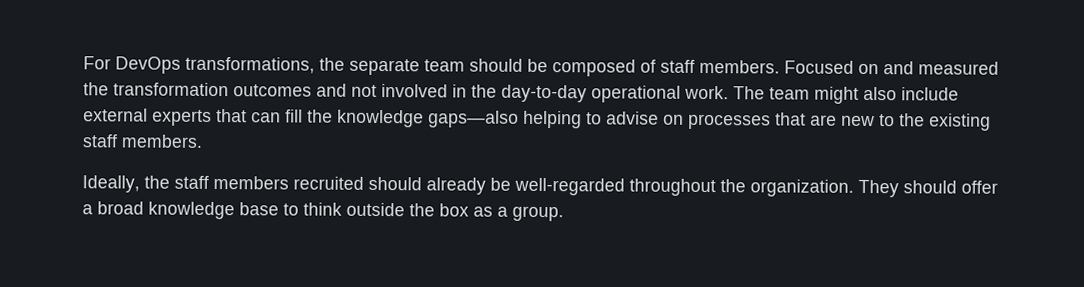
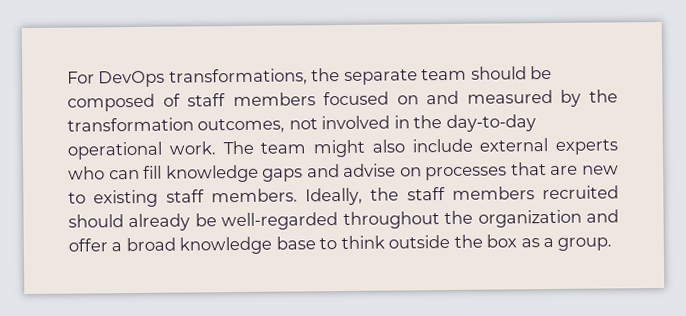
[699,59,854,74] members. Focused -> [232,91,390,107] members focused
(999, 68) none -> [560,89,582,107] by
[233,83,347,97] outcomes and -> [197,118,286,134] outcomes,
[216,109,247,123] that -> [68,166,105,180] who
[307,109,602,129] the knowledge gaps—also helping to -> [165,164,340,183] knowledge gaps and
[899,113,925,127] the -> (86, 198) none
(203, 141) // -> (298, 195) none
[750,179,957,198] organization. They should -> [477,209,620,228] organization and

